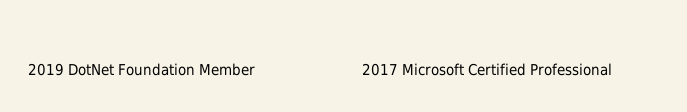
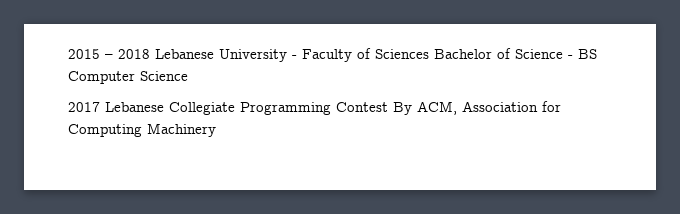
[28,63,256,76] [362,63,613,76] 2019 DotNet Foundation Member // 2017 Microsoft Certified Professional -> [68,48,597,62] [68,71,188,84] [68,101,561,115] [68,123,216,137] 2015 – 2018 Lebanese University - Faculty of Sciences Bachelor of Science - BS Computer Science // 2017 Lebanese Collegiate Programming Contest By ACM, Association for Computing Machinery

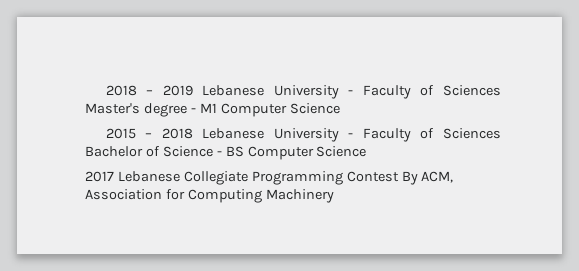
(68, 54) none -> [105,85,501,99] [85,103,340,117] 2018 – 2019 Lebanese University - Faculty of Sciences Master's degree - M1 Computer Science //

